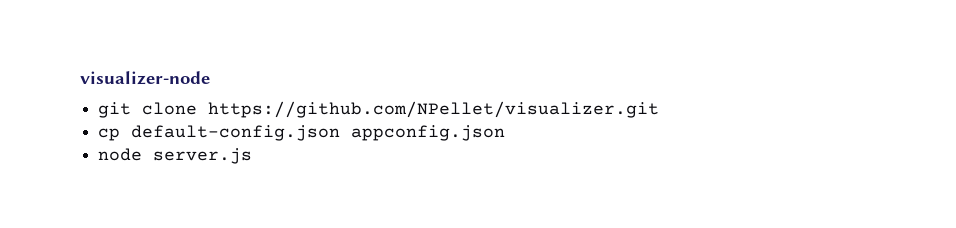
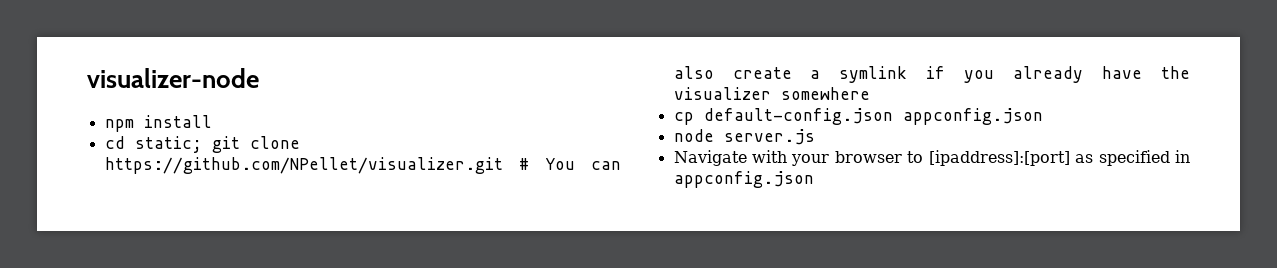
(210, 78) none -> [104,115,212,132] [104,136,202,153] npm install // cd static;
(659, 109) none -> [519,158,621,170] [673,66,1190,83] [673,87,870,100] # You can also create a symlink if you already have the visualizer somewhere
(252, 156) none -> [673,150,1190,166] [673,171,814,188] // Navigate with your browser to [ipaddress]:[port] as specified in appconfig.json

